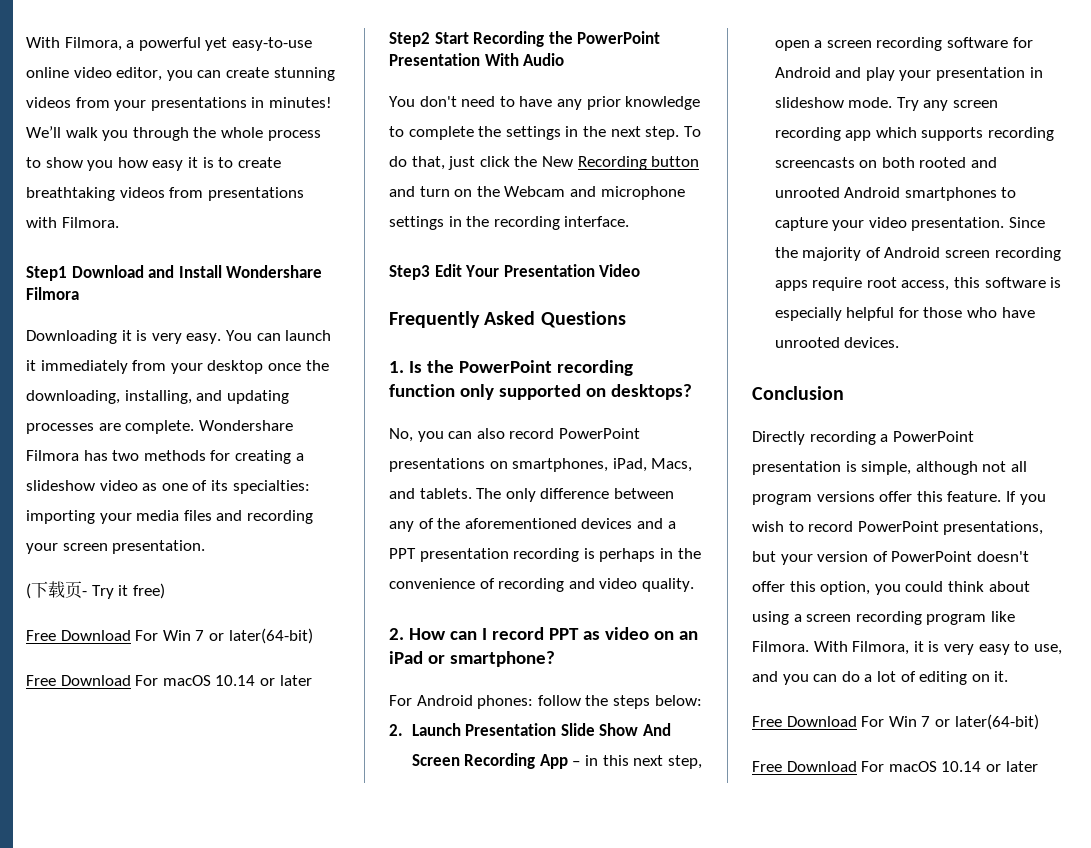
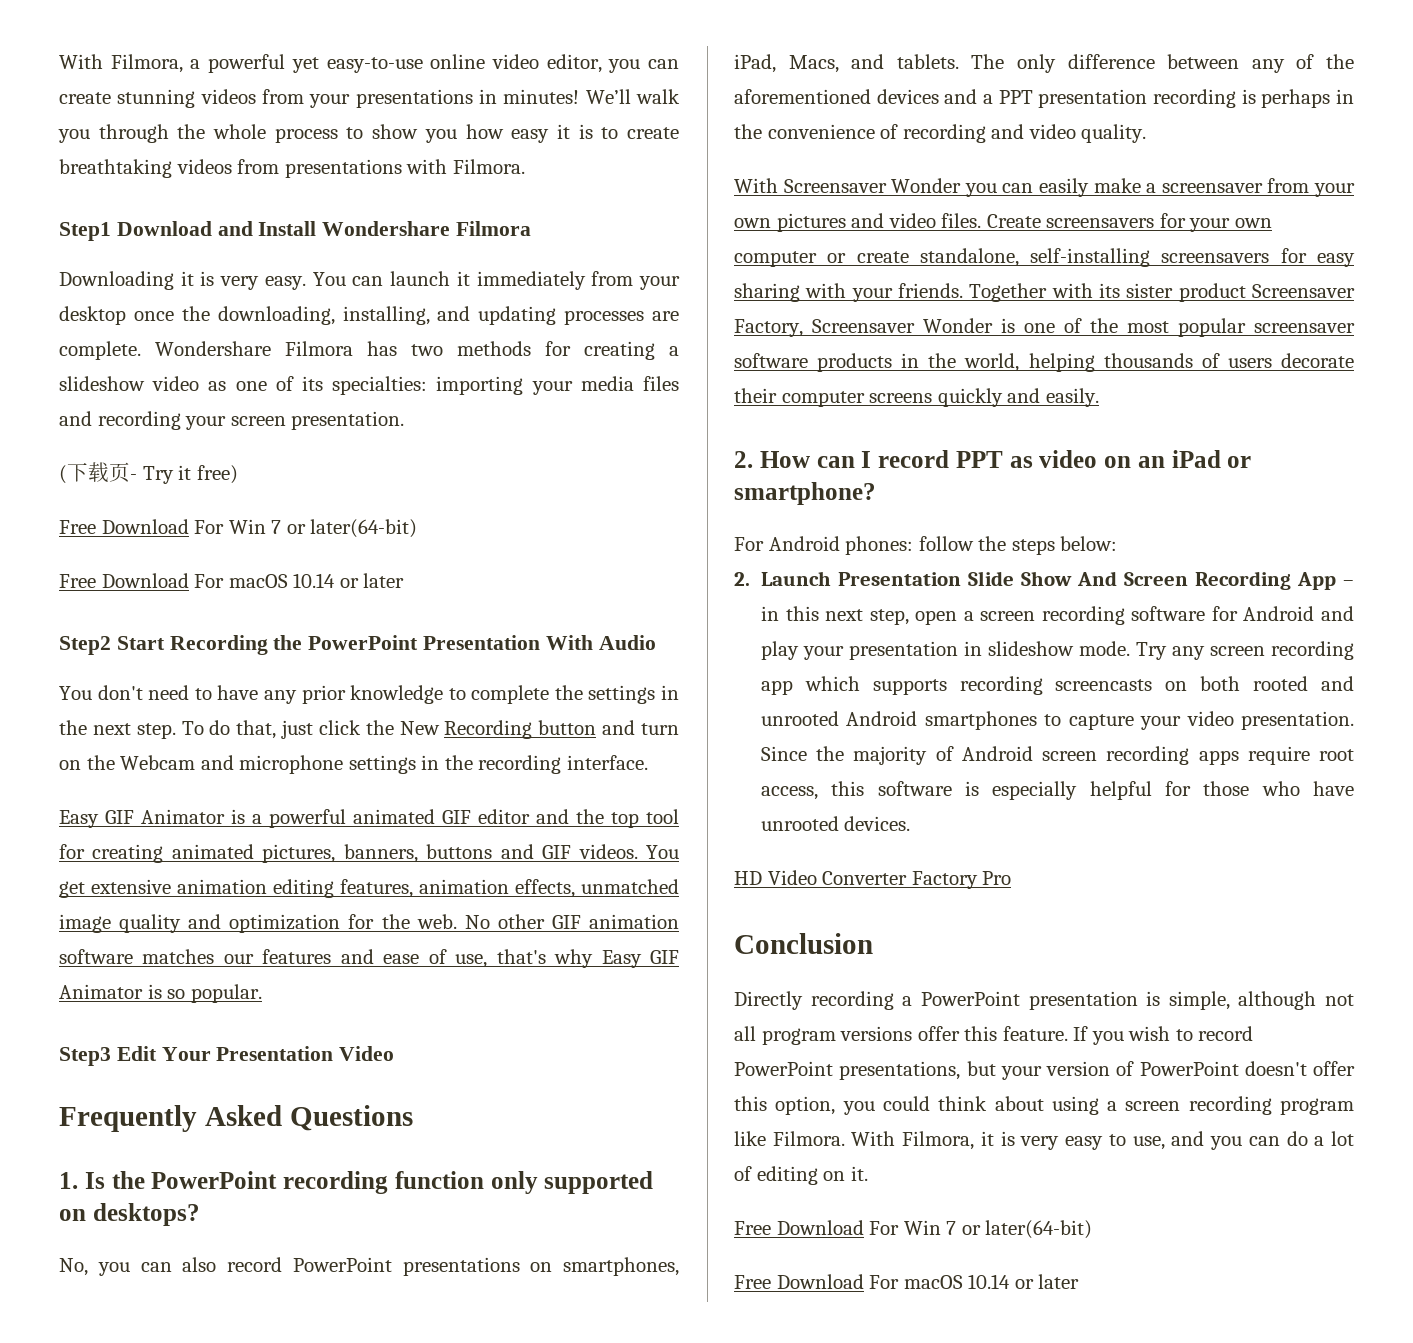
(630, 221) none -> [59,809,679,828] [59,844,680,863] [59,879,679,898] [59,914,680,933] [59,949,679,968] [59,984,262,1003] // Easy GIF Animator is a powerful animated GIF editor and the top tool for creating animated pictures, banners, buttons and GIF videos. You get extensive animation editing features, animation effects, unmatched image quality and optimization for the web. No other GIF animation software matches our features and ease of use, that's why Easy GIF Animator is so popular.
(694, 585) none -> [734,178,1355,197] [734,213,1272,232] [734,248,1355,267] [734,283,1355,302] [734,318,1355,337] [734,353,1354,372] [734,388,1099,407] // With Screensaver Wonder you can easily make a screensaver from your own pictures and video files. Create screensavers for your own computer or create standalone, self-installing screensavers for easy sharing with your friends. Together with its sister product Screensaver Factory, Screensaver Wonder is one of the most popular screensaver software products in the world, helping thousands of users decorate their computer screens quickly and easily.
(900, 342) none -> [734,870,1012,889] // HD Video Converter Factory Pro

